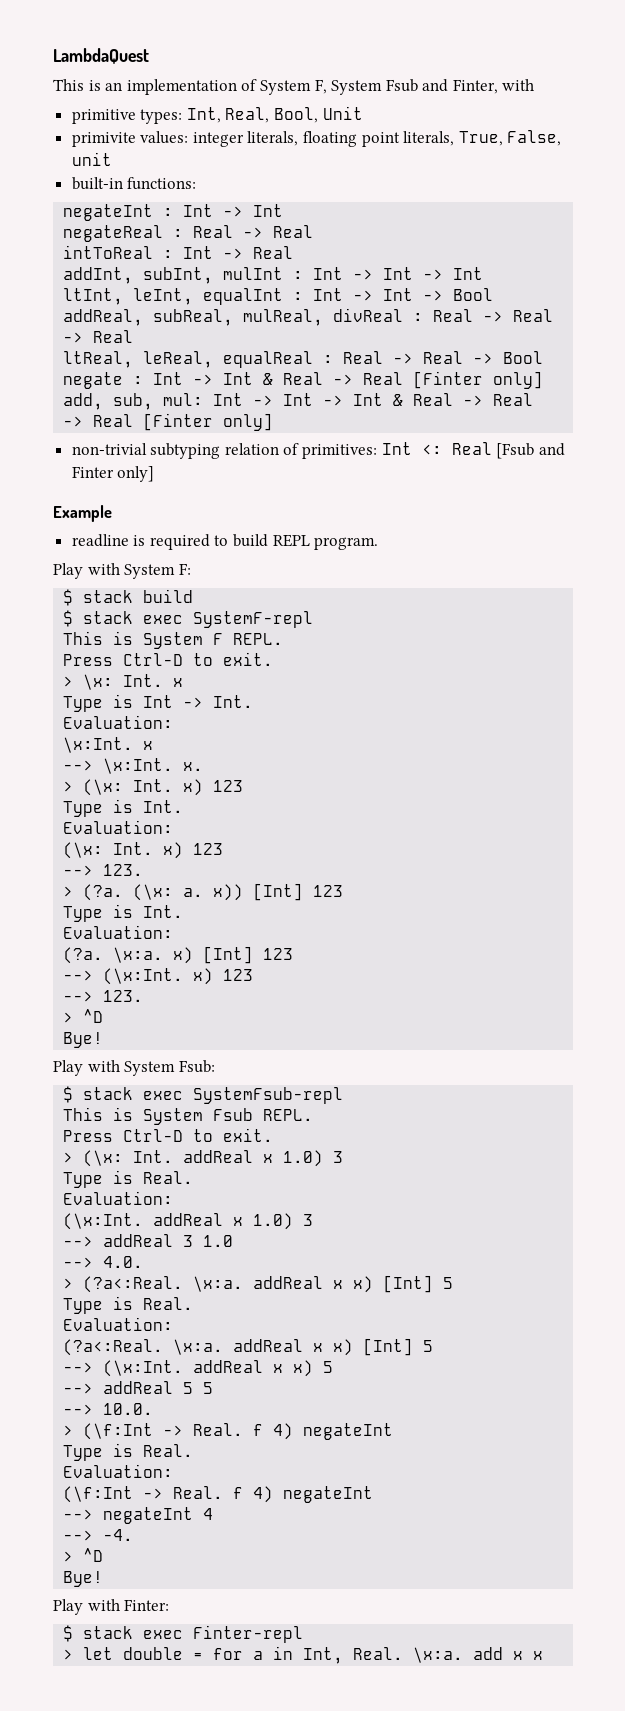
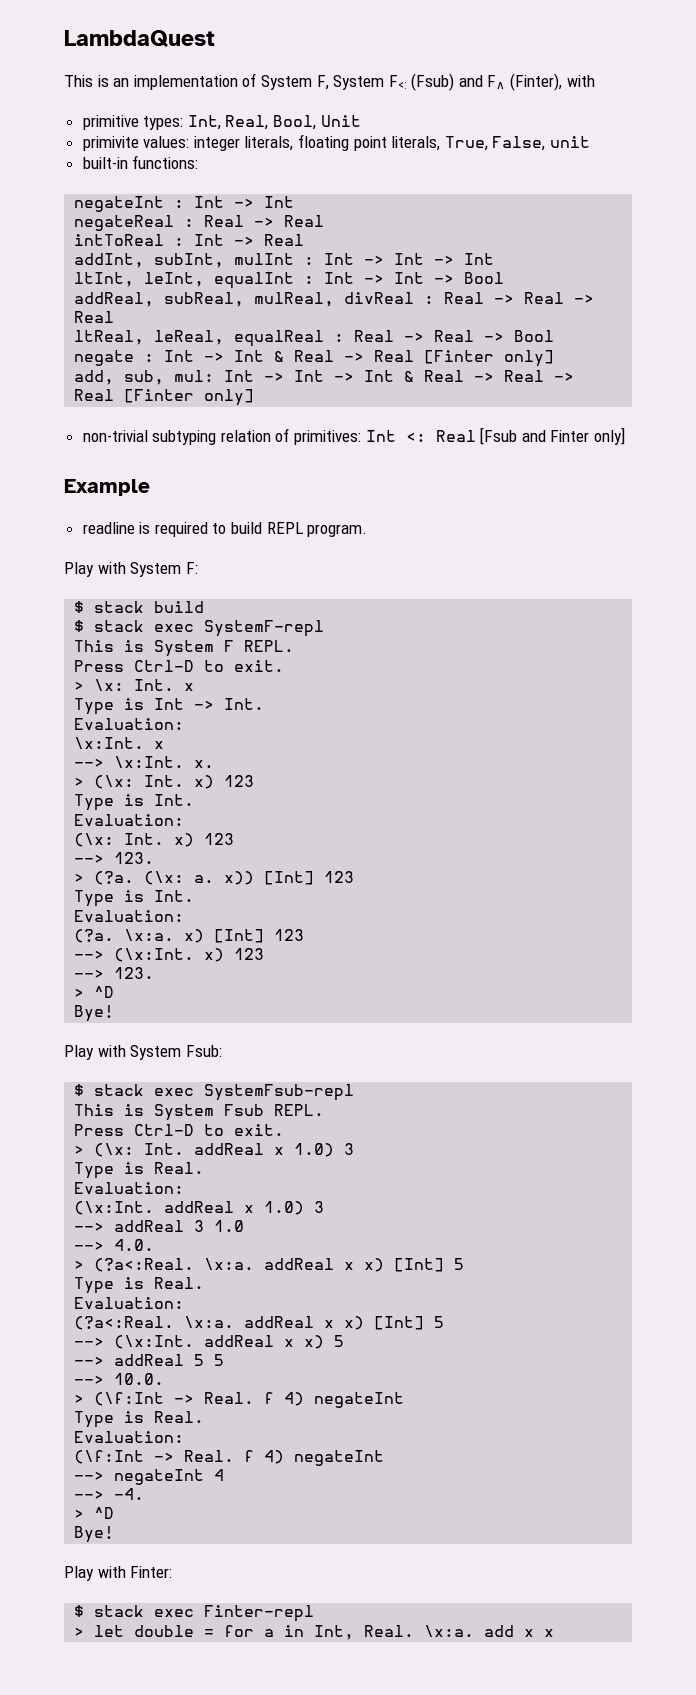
[385,79,498,94] Fsub and Finter, -> [388,73,563,91] F<: (Fsub) and F∧ (Finter),

